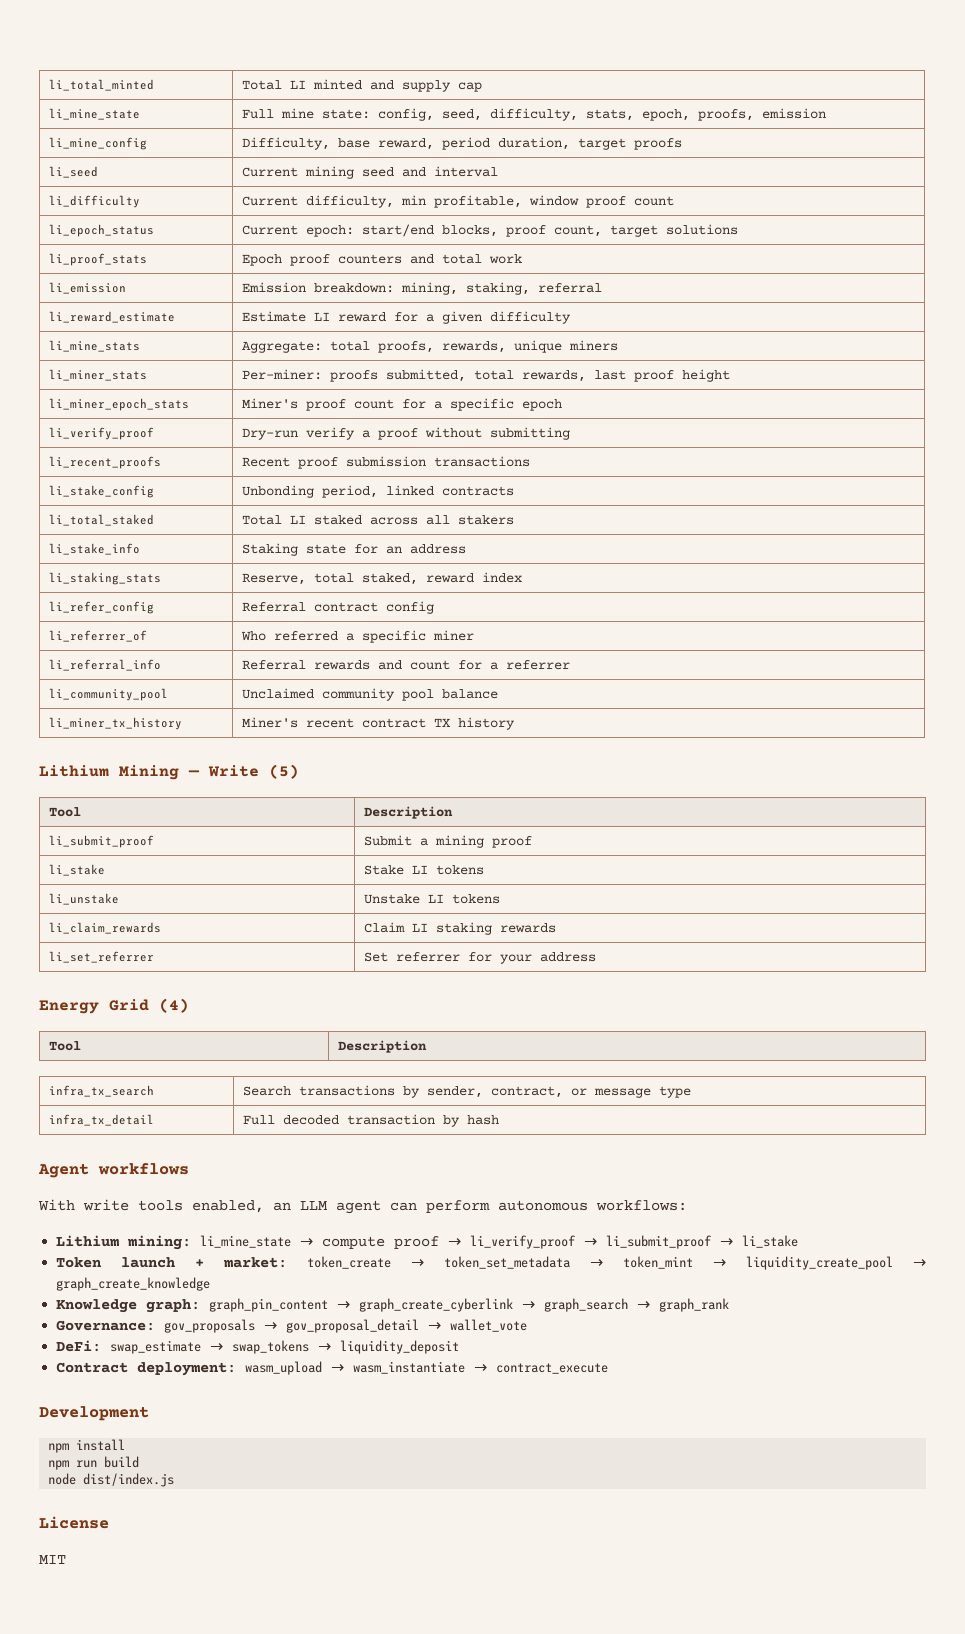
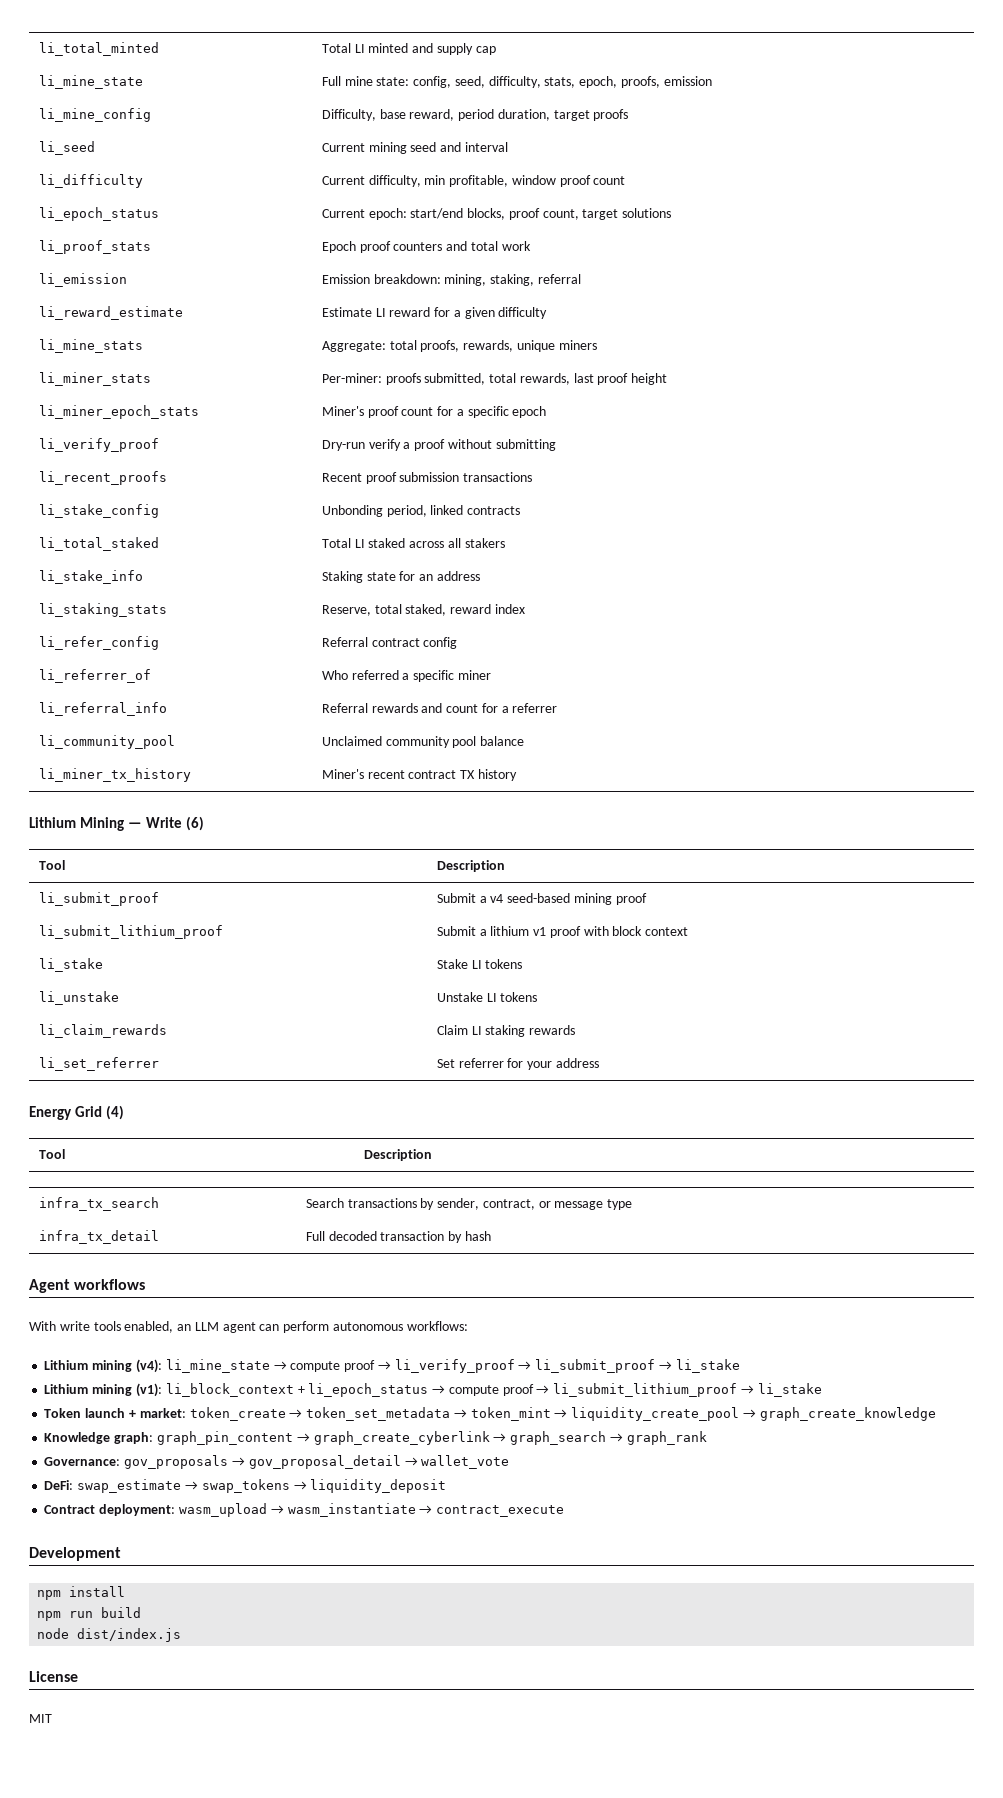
[269,764,299,779] (5) -> [185,816,204,831] (6)
(428, 842) none -> [490,893,571,903] v4 seed-based
(532, 842) none -> [38,925,223,939] [436,926,689,938] // li_submit_lithium_proof | Submit a lithium v1 proof with block context
[127,1235,192,1250] mining: -> [92,1359,162,1373] mining (v4):
(799, 1241) none -> [44,1383,822,1397] // Lithium mining (v1): li_block_context + li_epoch_status → compute proof → li_submit_lithium_proof → li_stake

